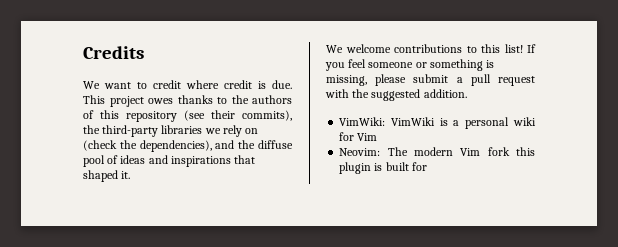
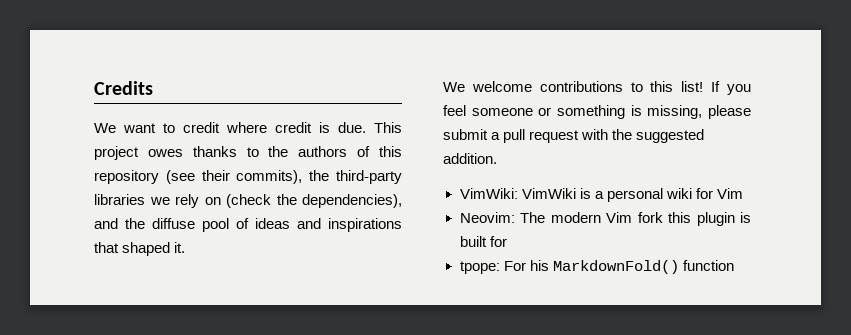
(427, 166) none -> [459,260,734,274] // tpope: For his MarkdownFold() function

